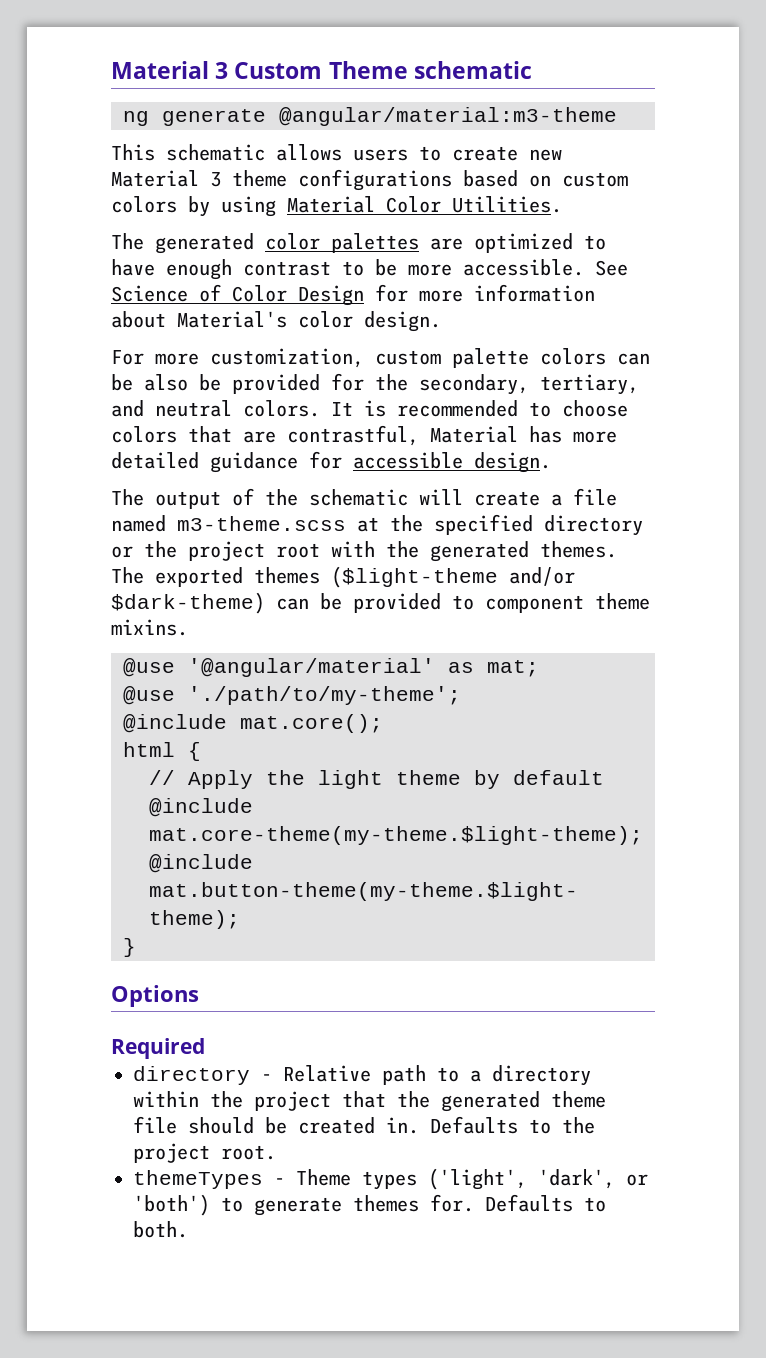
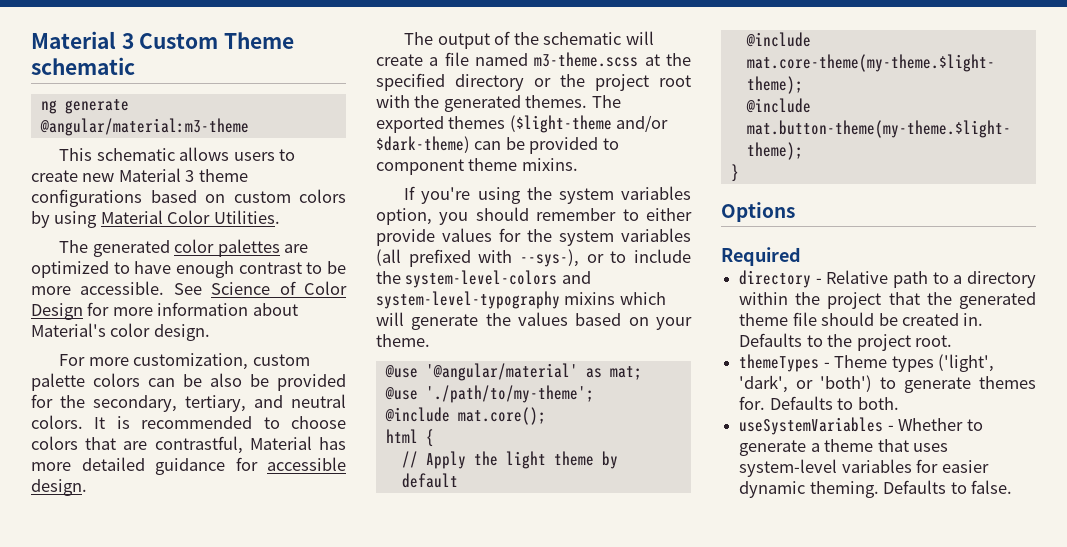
(188, 627) none -> [404,186,691,204] [376,207,692,225] [376,228,691,246] [376,249,691,267] [376,270,591,288] [376,291,666,309] [376,312,692,330] [376,334,430,347] // If you're using the system variables option, you should remember to either provide values for the system variables (all prefixed with --sys-), or to include the system-level-colors and system-level-typography mixins which will generate the values based on your theme.
(188, 1229) none -> [739,417,983,435] [739,439,948,456] [739,459,989,477] [739,480,1012,498] // useSystemVariables - Whether to generate a theme that uses system-level variables for easier dynamic theming. Defaults to false.

